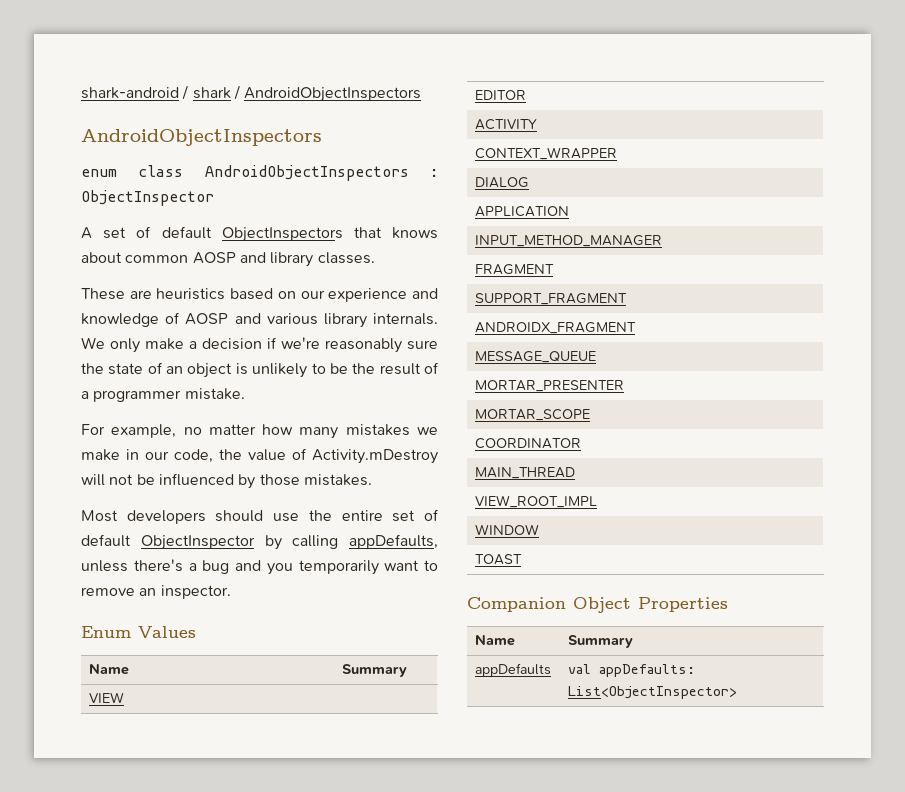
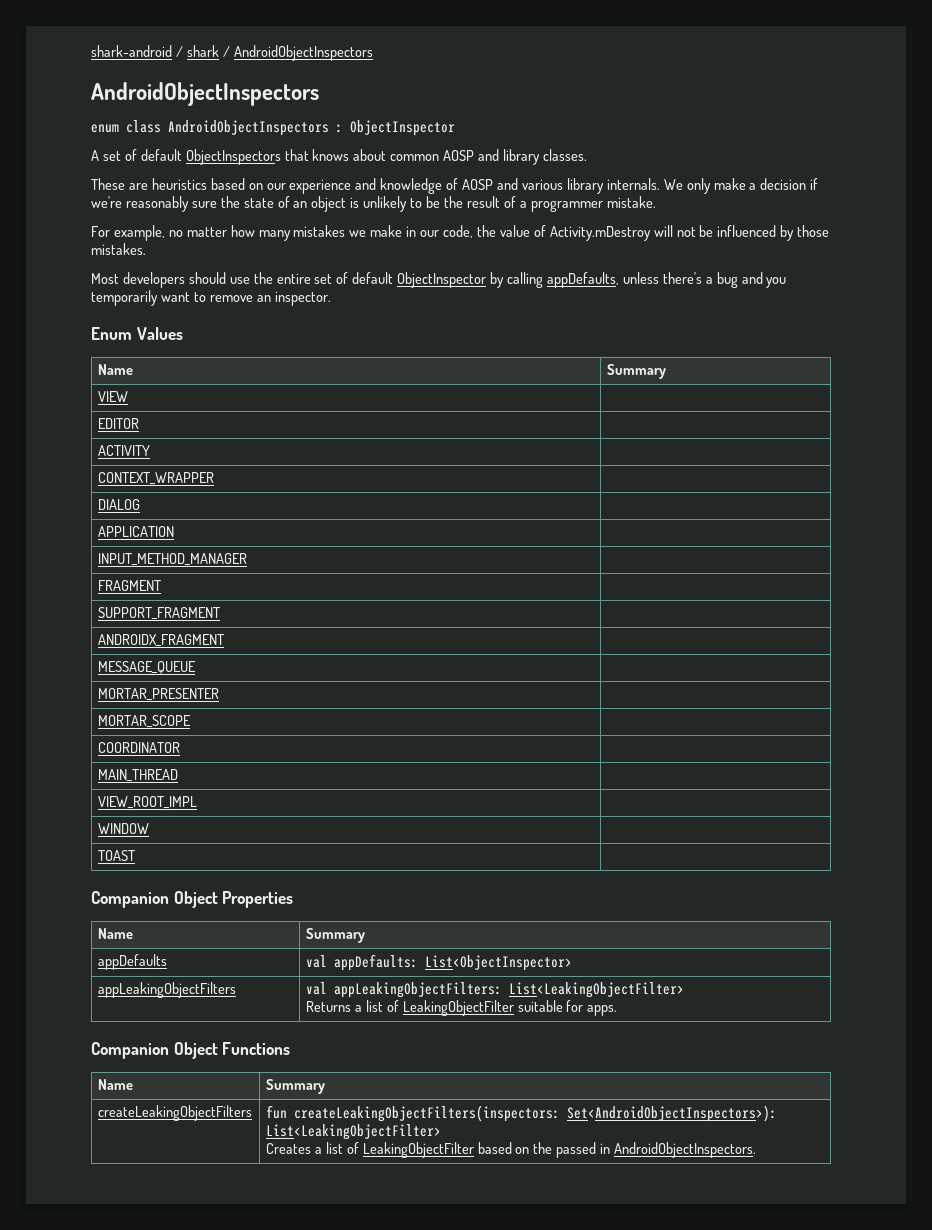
(738, 692) none -> [97,982,236,998] [305,982,684,998] [305,1000,618,1016] [91,1042,291,1059] [97,1079,133,1090] [265,1079,325,1094] [97,1105,252,1121] [265,1105,777,1122] [265,1124,441,1140] [265,1142,757,1158] // appLeakingObjectFilters | val appLeakingObjectFilters: List<LeakingObjectFilter> // Returns a list of LeakingObjectFilter suitable for apps. // Companion Object Functions // Name | Summary // createLeakingObjectFilters | fun createLeakingObjectFilters(inspectors: Set<AndroidObjectInspectors>): List<LeakingObjectFilter> // Creates a list of LeakingObjectFilter based on the passed in AndroidObjectInspectors.

